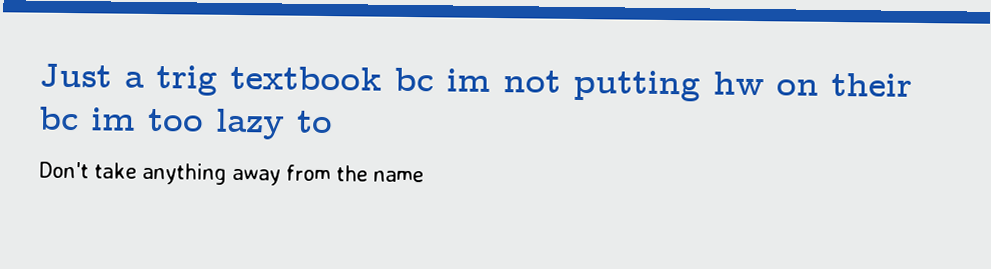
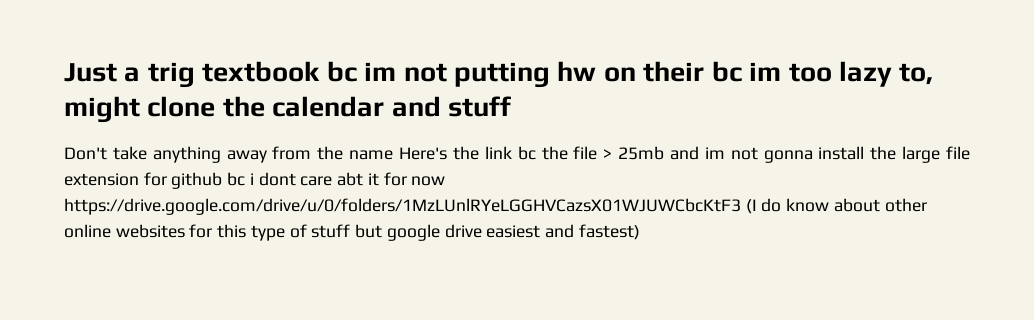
[297,110,333,134] to -> [899,63,934,85] [64,96,512,123] to, might clone the calendar and stuff
(424, 176) none -> [399,146,971,163] [64,172,446,189] [64,198,927,215] [64,224,640,241] Here's the link bc the file > 25mb and im not gonna install the large file extension for github bc i dont care abt it for now https://drive.google.com/drive/u/0/folders/1MzLUnlRYeLGGHVCazsX01WJUWCbcKtF3 (I do know about other online websites for this type of stuff but google drive easiest and fastest)

